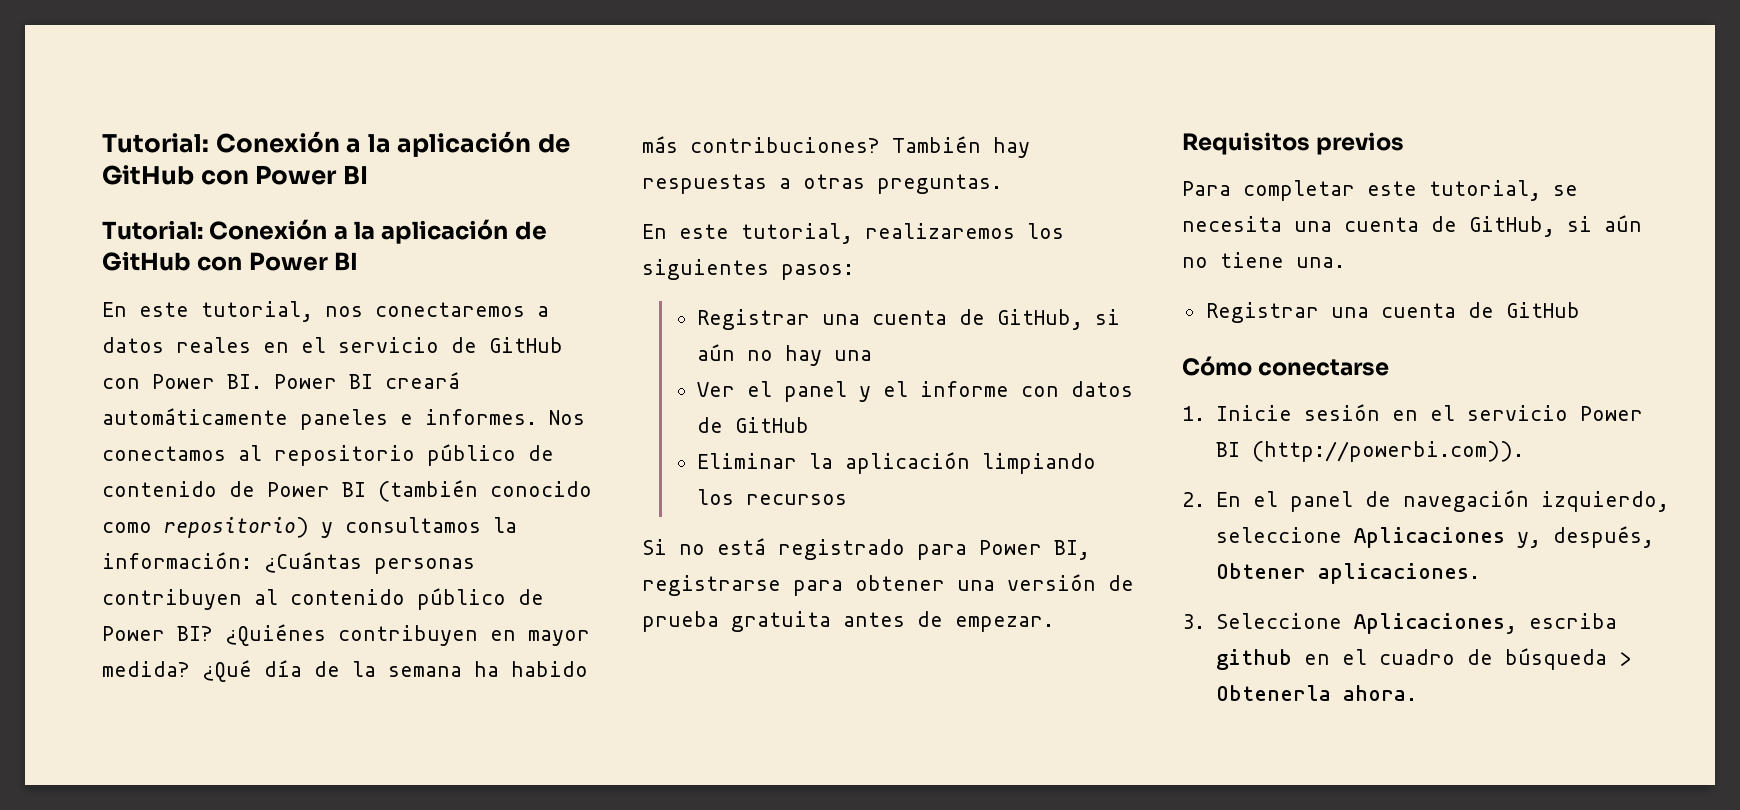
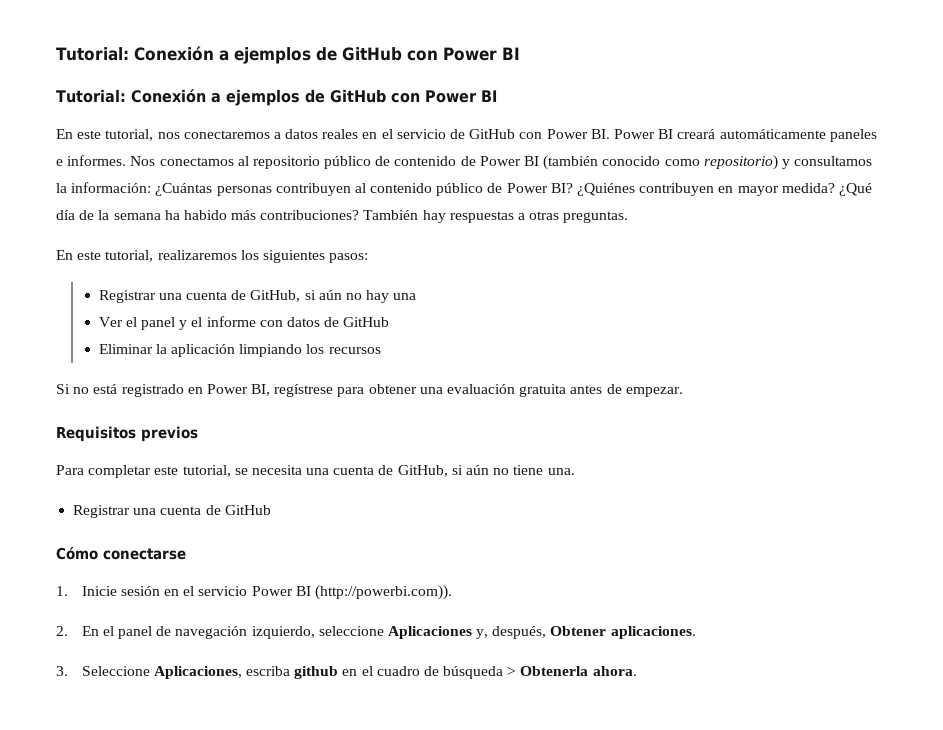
[102,131,532,157] Tutorial: Conexión a la aplicación -> [56,46,311,64] Tutorial: Conexión a ejemplos
[354,219,509,244] la aplicación -> [225,89,300,106] ejemplos
[917,544,967,560] para -> [187,387,203,394] en
[642,575,781,596] registrarse -> [274,384,334,397] regístrese
[1007,574,1134,591] [642,611,719,632] versión de prueba -> [447,384,516,394] evaluación

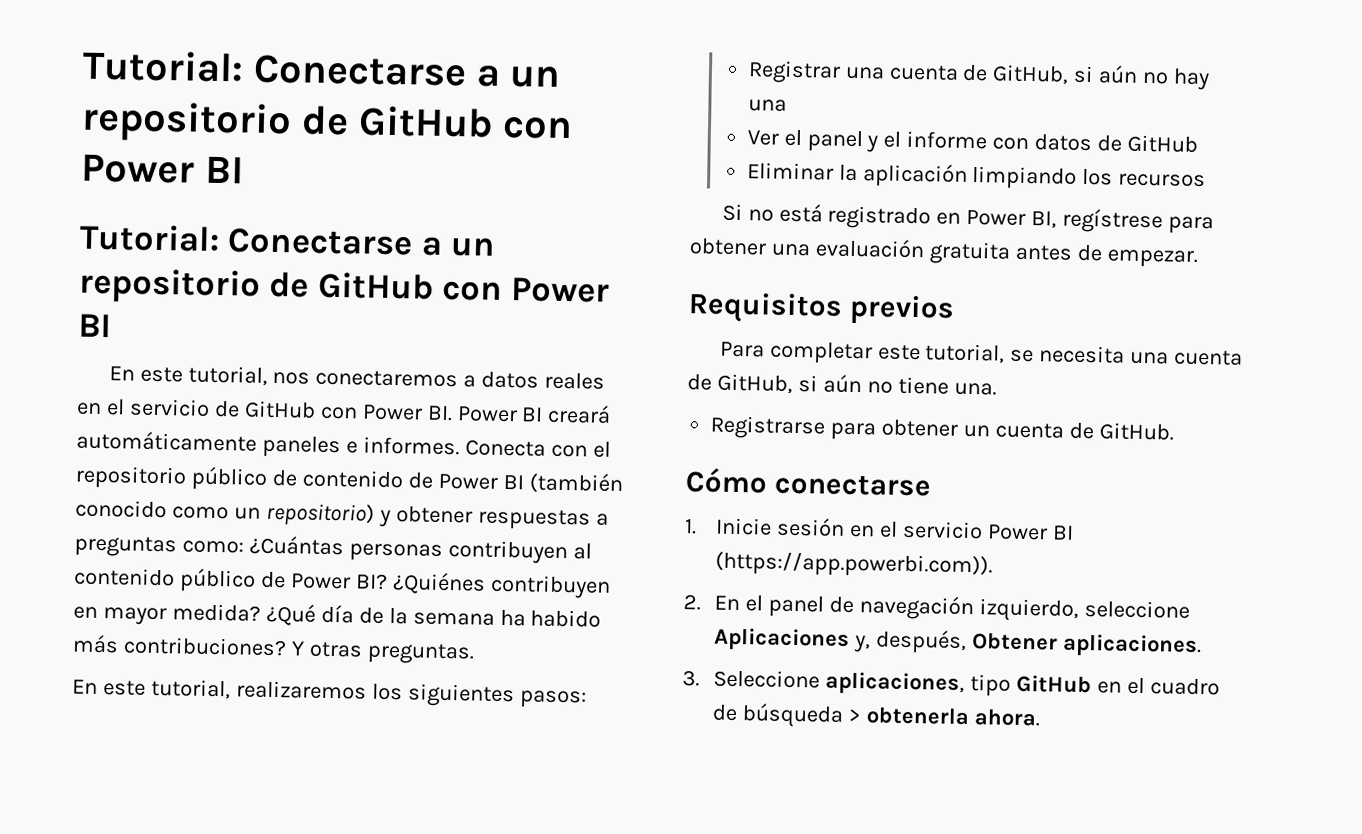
[56,46,311,64] Tutorial: Conexión a ejemplos -> [82,49,562,88] [81,100,292,144] Tutorial: Conectarse a un repositorio
[130,89,300,106] Conexión a ejemplos -> [227,228,496,257] [78,267,261,305] Conectarse a un repositorio
[130,156,249,166] Nos conectamos al -> [464,439,611,458] Conecta con el
(700, 162) none -> [233,507,261,520] un
[794,156,873,166] [56,182,152,193] consultamos la información: -> [395,506,609,531] [74,535,244,558] obtener respuestas a preguntas como:
[363,210,526,223] También hay respuestas a -> [290,641,305,656] Y
[73,505,271,518] Registrar una cuenta de GitHub -> [710,415,1174,441] Registrarse para obtener un cuenta de GitHub.
[314,585,452,600] (http://powerbi.com)). -> [715,550,994,579] (https://app.powerbi.com)).
[153,666,339,679] Aplicaciones, escriba github -> [825,671,1093,697] aplicaciones, tipo GitHub
[520,666,589,676] Obtenerla -> [866,706,971,726] obtenerla

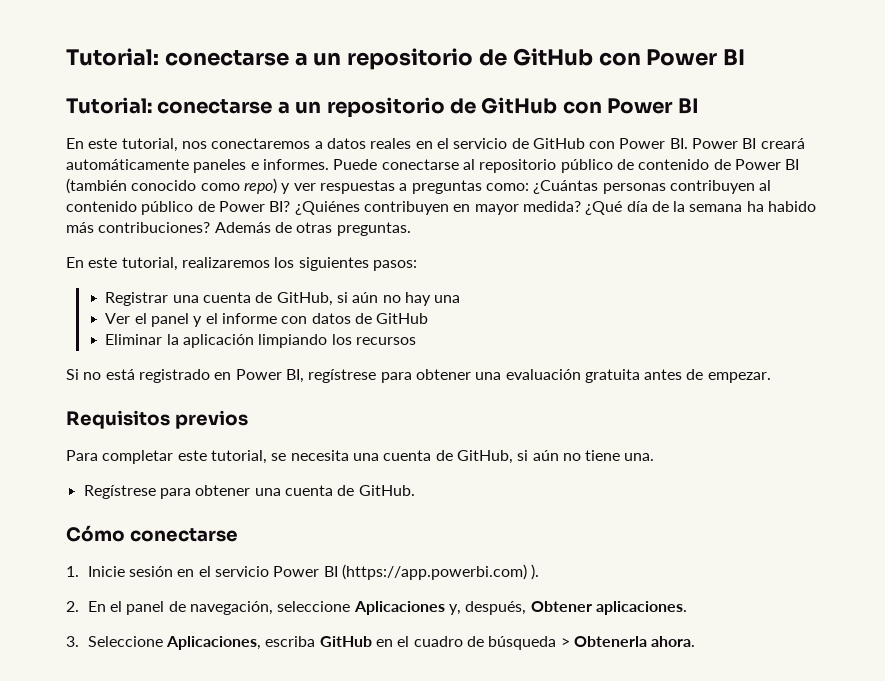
[82,49,467,87] Tutorial: Conectarse -> [66,48,289,66] Tutorial: conectarse
[227,228,414,256] Conectarse -> [157,99,273,114] conectarse
[464,439,611,458] Conecta con el -> [333,159,475,170] Puede conectarse al
[233,502,473,527] un repositorio) y obtener -> [243,178,316,194] repo) y ver
[290,641,305,656] Y -> [214,222,292,233] Además de
[710,415,991,441] Registrarse para obtener un -> [83,485,281,499] Regístrese para obtener una
[715,550,994,579] (https://app.powerbi.com)). -> [341,564,540,580] (https://app.powerbi.com) ).
[859,595,1080,622] navegación izquierdo, -> [189,601,273,615] navegación,
[825,671,1012,697] aplicaciones, tipo -> [165,636,316,650] Aplicaciones, escriba
[866,706,971,726] obtenerla -> [573,636,647,647] Obtenerla

